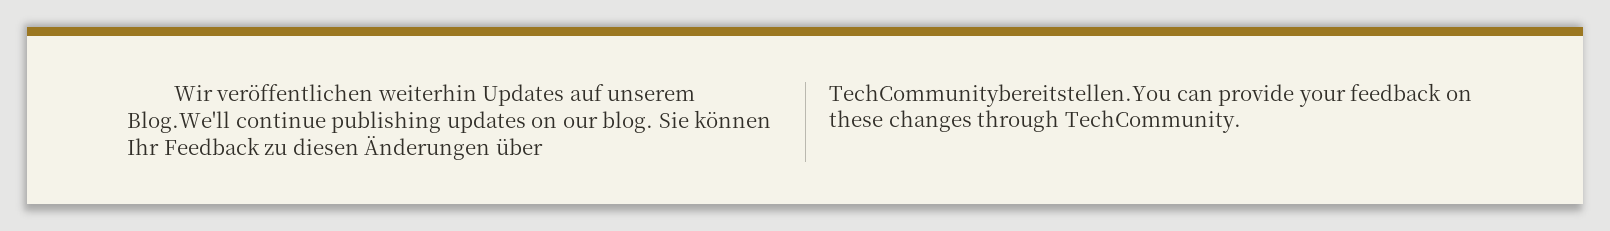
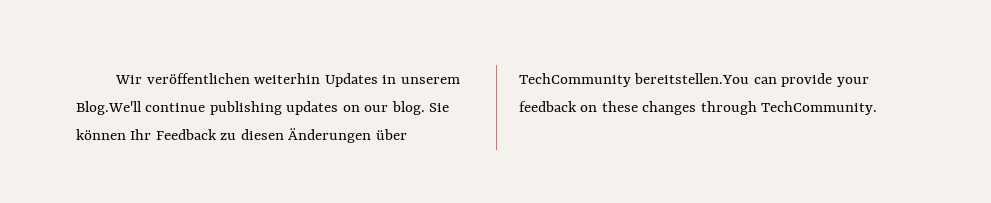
[569,84,604,101] auf -> [382,75,397,84] in
[829,84,1171,107] TechCommunitybereitstellen.You -> [519,73,750,87] TechCommunity bereitstellen.You

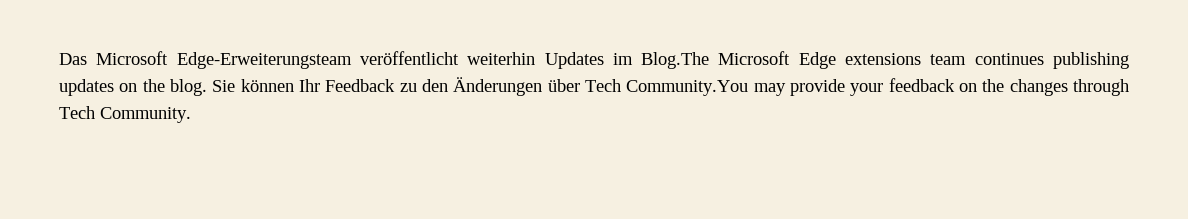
[115,73,460,87] [76,101,206,115] Wir veröffentlichen weiterhin Updates in unserem Blog.We'll continue -> [59,51,1044,69] Das Microsoft Edge-Erweiterungsteam veröffentlicht weiterhin Updates im Blog.The Microsoft Edge extensions team continues
[364,105,389,112] our -> [142,79,165,92] the
[240,129,284,140] diesen -> [421,79,448,92] den
[519,73,777,87] TechCommunity bereitstellen.You can -> [584,79,786,96] Tech Community.You may
[601,101,638,112] these -> [982,79,1005,92] the
[761,101,878,115] TechCommunity. -> [59,106,191,123] Tech Community.

